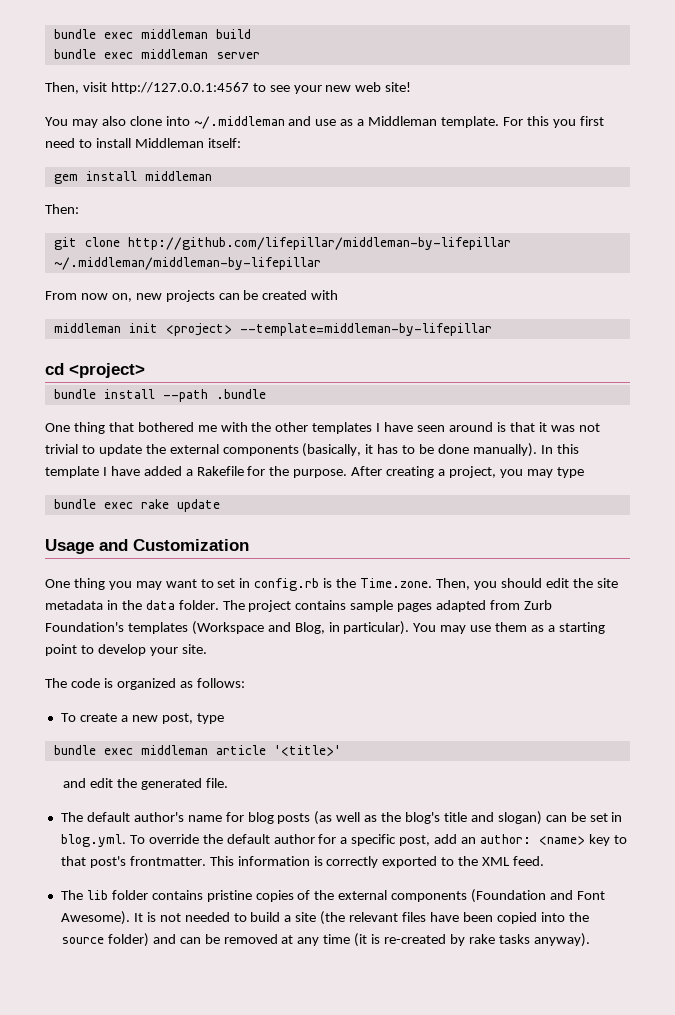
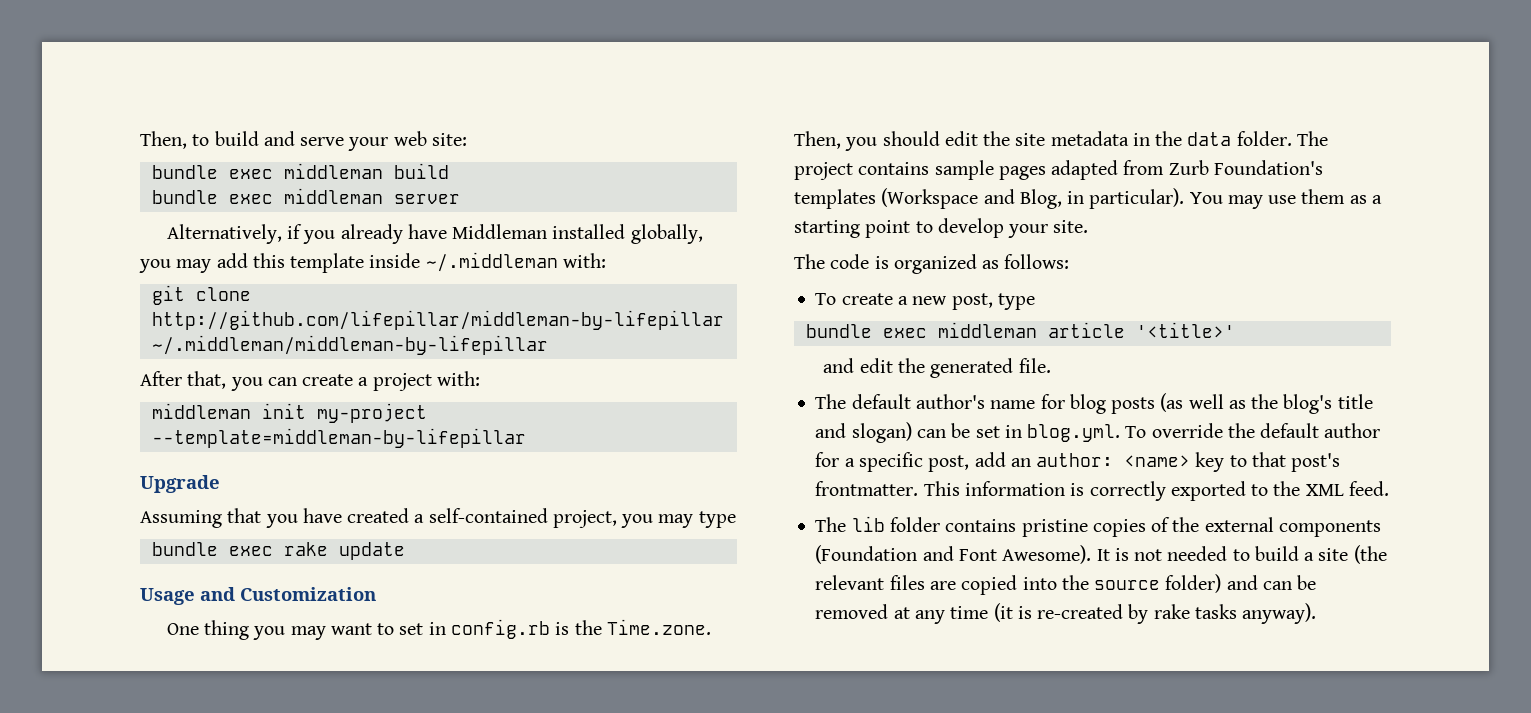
(53, 34) none -> [140,131,467,151] Then, to build and serve your web site: //
[45,82,412,94] [45,116,604,129] [45,138,241,148] [53,171,212,184] [45,204,79,214] [53,237,511,250] [53,257,321,270] [45,290,339,302] Then, visit http://127.0.0.1:4567 to see your new web site! // You may also clone into ~/.middleman and use as a Middleman template. For this you first need to install Middleman itself: // gem install middleman // Then: // git clone http://github.com/lifepillar/middleman-by-lifepillar ~/.middleman/middleman-by-lifepillar // From now on, new projects can be created with -> [166,224,703,244] [139,252,606,273] [151,285,251,305] [151,310,724,330] [151,335,548,355] [140,371,480,391] Alternatively, if you already have Middleman installed globally, you may add this template inside ~/.middleman with: // git clone http://github.com/lifepillar/middleman-by-lifepillar ~/.middleman/middleman-by-lifepillar // After that, you can create a project with:
[165,323,232,336] <project> -> [316,403,427,423] my-project
[45,363,145,378] [53,389,266,402] [45,422,600,434] [45,443,579,457] [45,466,446,478] cd <project> // bundle install --path .bundle // One thing that bothered me with the other templates I have seen around is that it was not trivial to update the external components (basically, it has to be done manually). In this template I have added a Rakefile for the purpose. After creating a -> [140,475,220,493] [140,508,548,528] Upgrade // Assuming that you have created a self-contained
[429,912,493,922] have been -> [929,581,956,590] are

